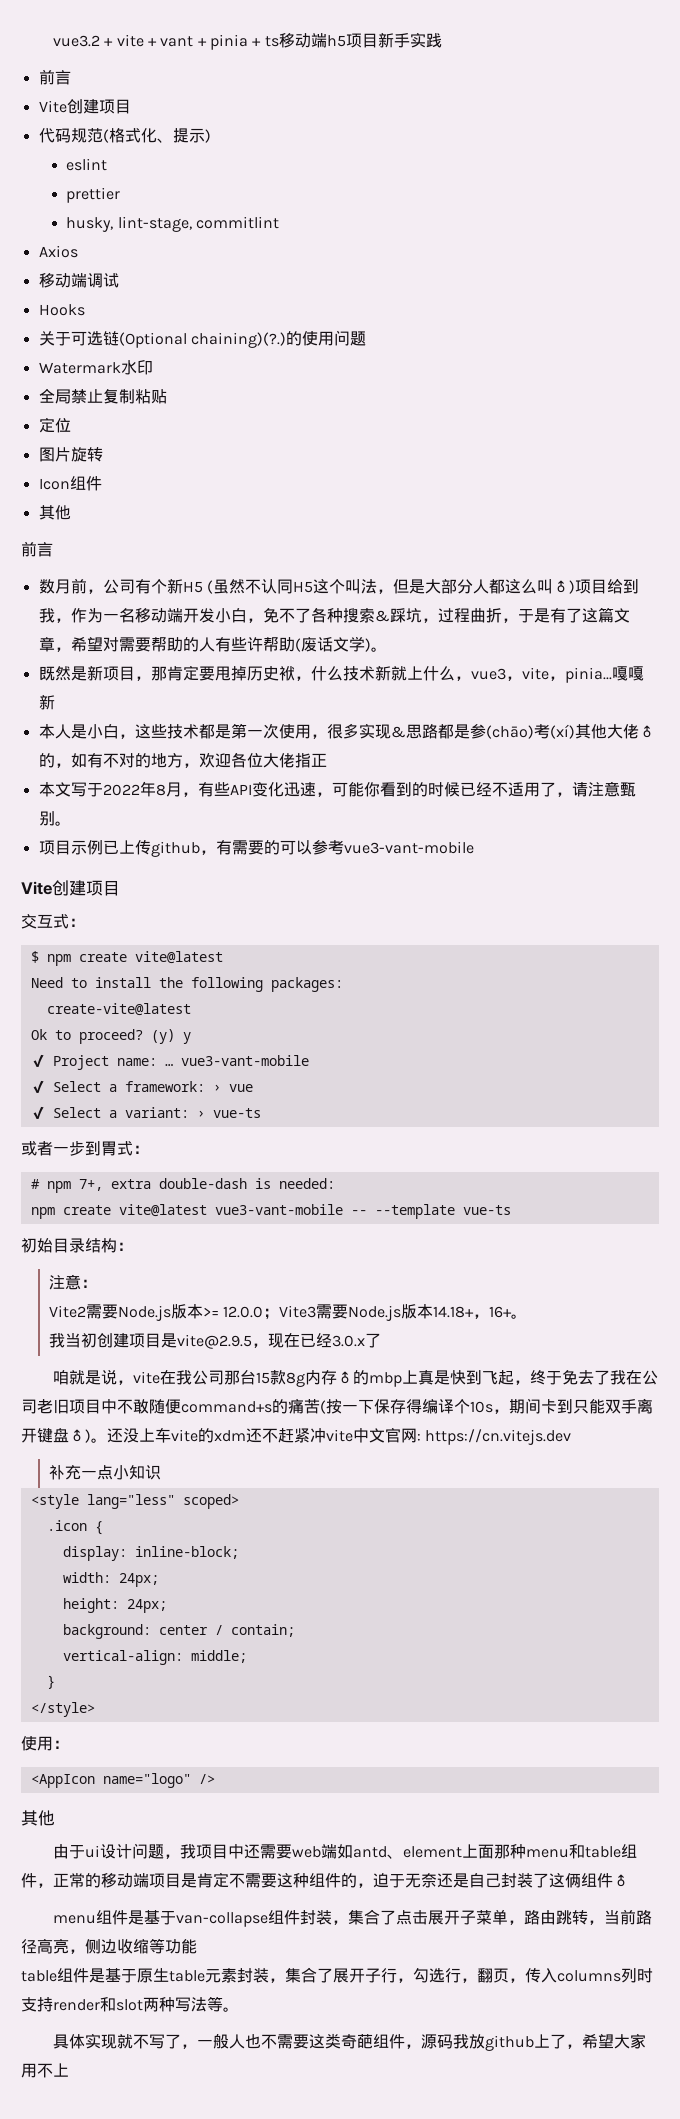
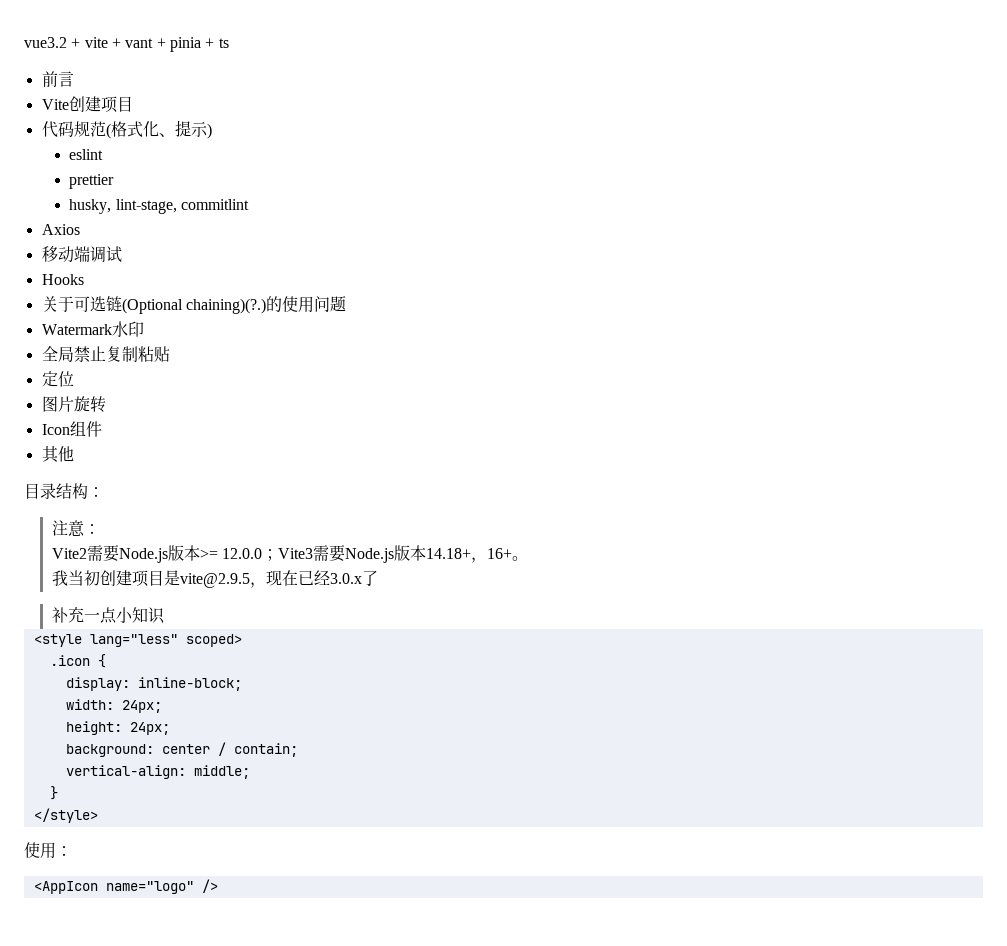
[278,32,442,48] 移动端h5项目新手实践 -> (229, 43) none
[21,541,53,557] [38,578,639,594] [38,607,630,623] [38,636,387,652] [38,665,644,683] [38,694,55,710] [38,723,655,739] [38,752,327,768] [38,781,636,797] [38,811,71,826] [38,840,474,857] [21,880,120,896] [21,914,85,929] [30,951,223,966] [30,977,343,992] [46,1003,191,1016] [30,1029,191,1044] [30,1054,309,1070] [30,1080,253,1093] [30,1106,261,1119] [21,1141,149,1156] [30,1178,335,1193] [30,1204,511,1219] [21,1238,53,1253] 前言 // 数月前，公司有个新H5 (虽然不认同H5这个叫法，但是大部分人都这么叫♂)项目给到我，作为一名移动端开发小白，免不了各种搜索&踩坑，过程曲折，于是有了这篇文章，希望对需要帮助的人有些许帮助(废话文学)。 // 既然是新项目，那肯定要甩掉历史袱，什么技术新就上什么，vue3，vite，pinia...嘎嘎新 // 本人是小白，这些技术都是第一次使用，很多实现&思路都是参(chāo)考(xí)其他大佬♂的，如有不对的地方，欢迎各位大佬指正 // 本文写于2022年8月，有些API变化迅速，可能你看到的时候已经不适用了，请注意甄别。 // 项目示例已上传github，有需要的可以参考vue3-vant-mobile // Vite创建项目 // 交互式： // $ npm create vite@latest // Need to install the following packages: // create-vite@latest // Ok to proceed? (y) y // ✔ Project name: … vue3-vant-mobile // ✔ Select a framework: › vue // ✔ Select a variant: › vue-ts // 或者一步到胃式： // # npm 7+, extra double-dash is needed: // npm create vite@latest vue3-vant-mobile -- --template vue-ts // 初始 -> (74, 454) none
[53,1369,659,1387] [21,1398,653,1414] [21,1427,572,1445] // 咱就是说，vite在我公司那台15款8g内存♂的mbp上真是快到飞起，终于免去了我在公司老旧项目中不敢随便command+s的痛苦(按一下保存得编译个10s，期间卡到只能双手离开键盘♂)。还没上车vite的xdm还不赶紧冲vite中文官网: https://cn.vitejs.dev -> (378, 578) none
[21,1810,55,1826] [53,1843,638,1859] [21,1872,629,1888] [53,1909,653,1927] [21,1938,197,1954] [21,1967,653,1983] [21,1996,239,2012] [53,2033,647,2051] [21,2063,69,2078] // 其他 // 由于ui设计问题，我项目中还需要web端如antd、element上面那种menu和table组件，正常的移动端项目是肯定不需要这种组件的，迫于无奈还是自己封装了这俩组件♂ // menu组件是基于van-collapse组件封装，集合了点击展开子菜单，路由跳转，当前路径高亮，侧边收缩等功能 // table组件是基于原生table元素封装，集合了展开子行，勾选行，翻页，传入columns列时支持render和slot两种写法等。 // 具体实现就不写了，一般人也不需要这类奇葩组件，源码我放github上了，希望大家用不上 -> (218, 886) none

